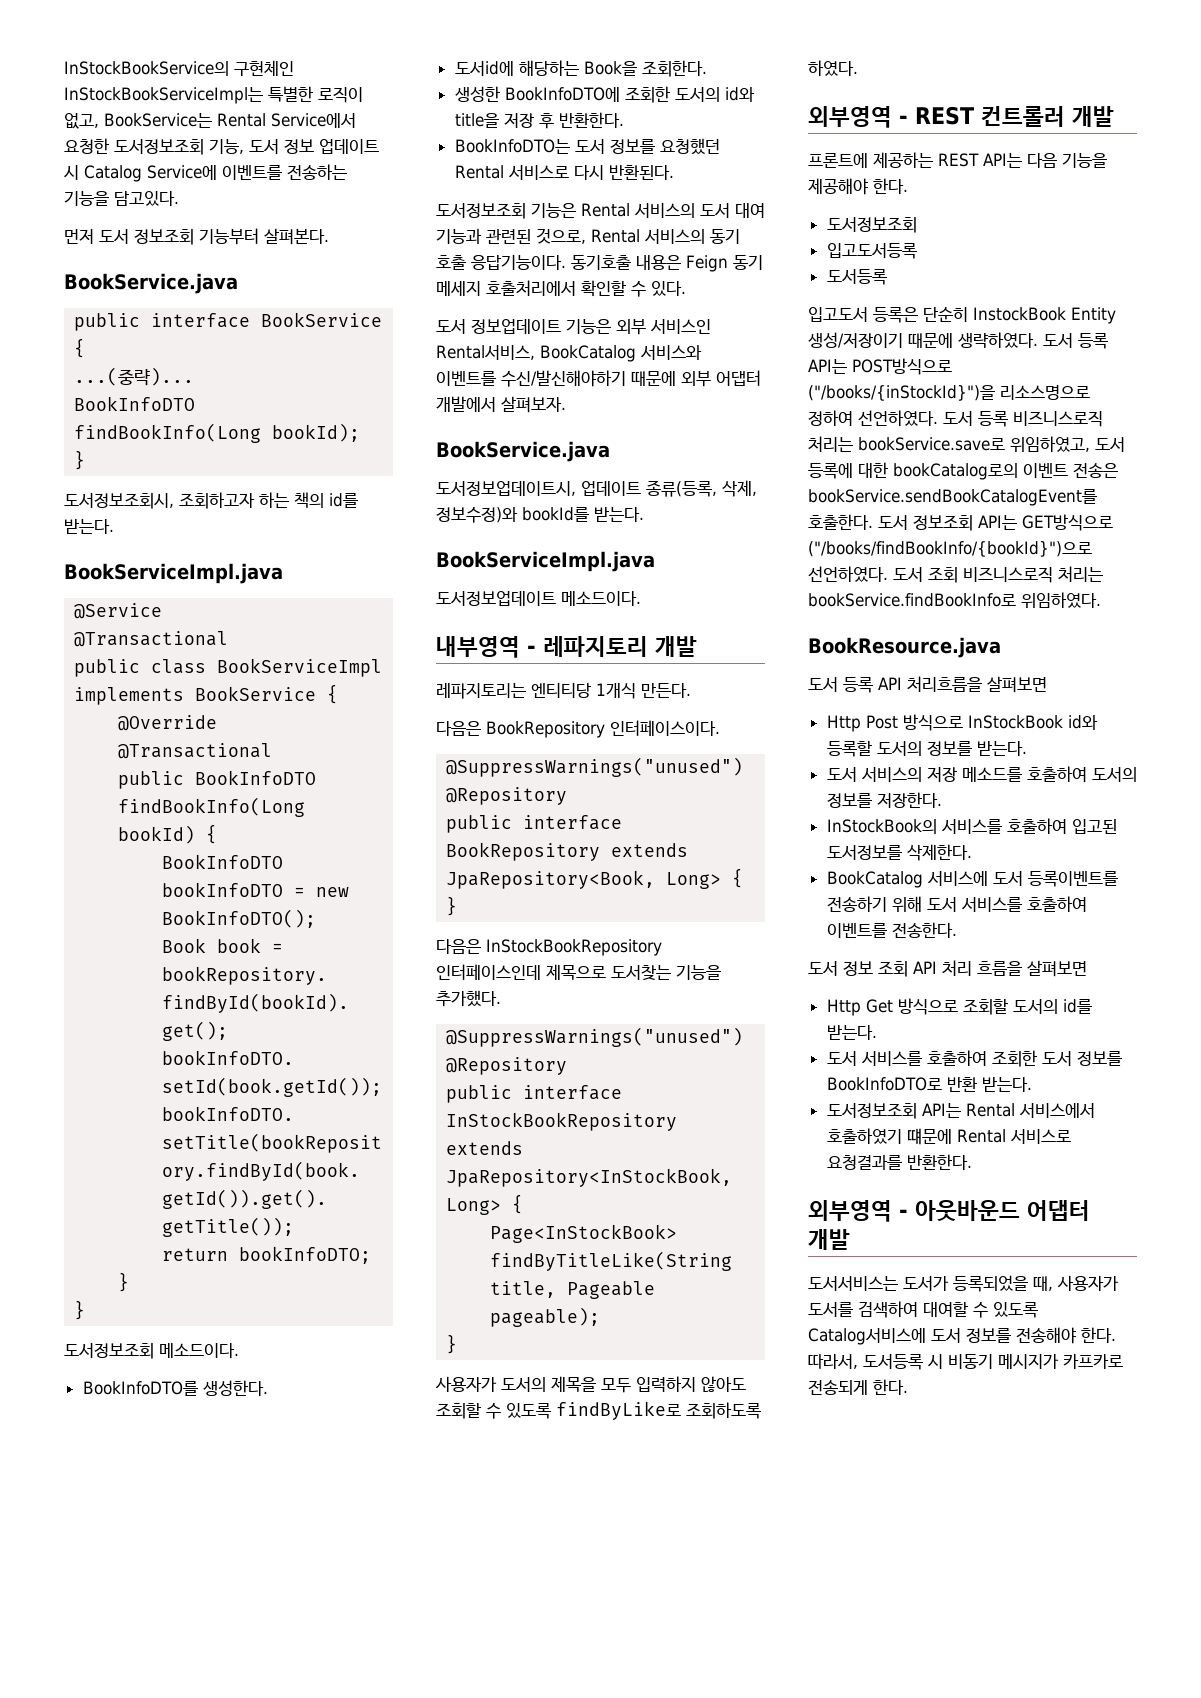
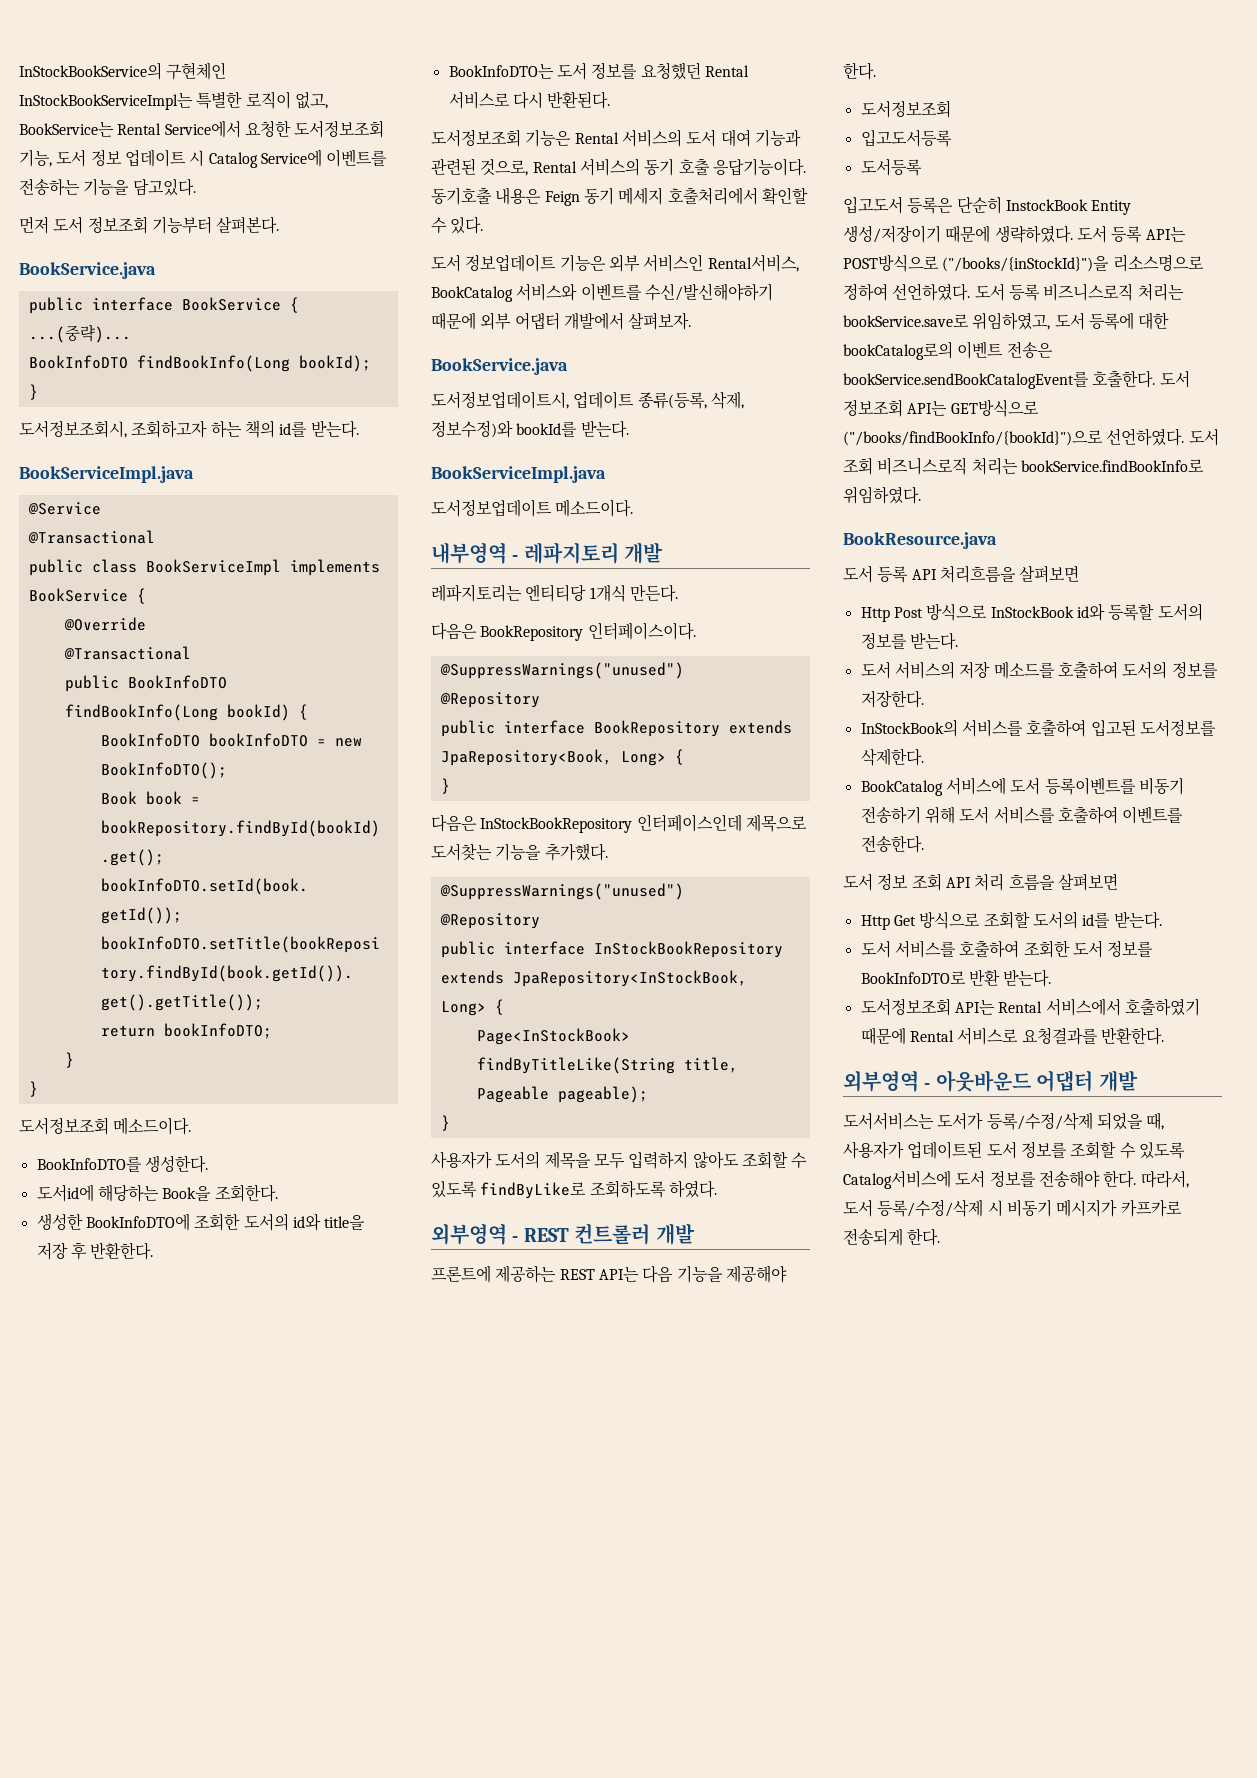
(1118, 879) none -> [1138,777,1184,795] 비동기
[906,1128,952,1145] 떄문에 -> [860,1027,906,1045] 때문에
[953,1275,1119,1292] [808,1301,968,1318] 등록되었을 때, 사용자가 도서를 검색하여 대여할 -> [986,1112,1165,1130] [843,1141,1117,1159] 등록/수정/삭제 되었을 때, 사용자가 업데이트된 도서 정보를 조회할
[863,1354,923,1370] 도서등록 -> [843,1199,984,1217] 도서 등록/수정/삭제

